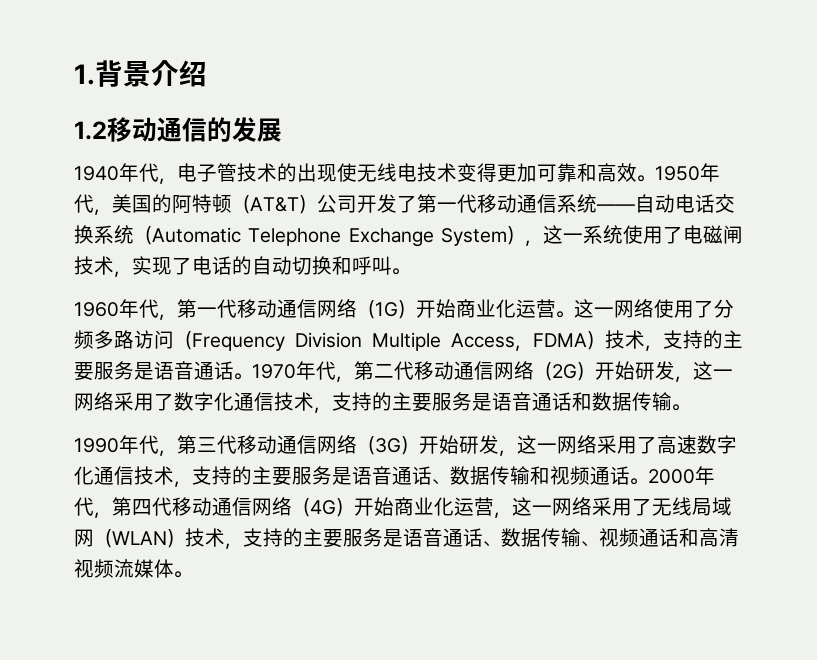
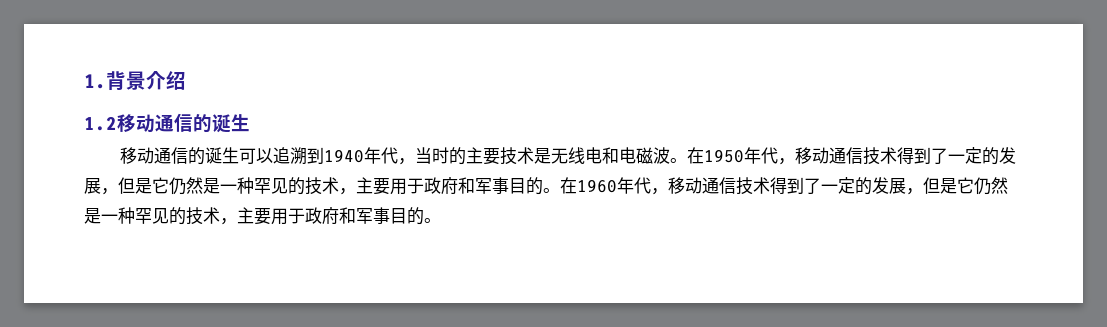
[232,117,282,142] [74,163,720,184] [74,194,735,215] [74,225,744,247] [74,256,410,277] 发展 // 1940年代，电子管技术的出现使无线电技术变得更加可靠和高效。1950年代，美国的阿特顿（AT&T）公司开发了第一代移动通信系统——自动电话交换系统（Automatic Telephone Exchange System），这一系统使用了电磁闸技术，实现了电话的自动切换和呼叫。 // -> [212,114,250,133] [119,147,1016,165] [84,177,577,195] 诞生 // 移动通信的诞生可以追溯到1940年代，当时的主要技术是无线电和电磁波。在1950年代，移动通信技术得到了一定的发展，但是它仍然是一种罕见的技术，主要用于政府和军事目的。在
[177,299,734,319] [74,330,743,351] [74,361,733,382] [74,392,690,413] [74,435,737,456] [74,466,715,487] [74,497,732,518] [74,528,739,549] [74,559,174,578] 第一代移动通信网络（1G）开始商业化运营。这一网络使用了分频多路访问（Frequency Division Multiple Access，FDMA）技术，支持的主要服务是语音通话。1970年代，第二代移动通信网络（2G）开始研发，这一网络采用了数字化通信技术，支持的主要服务是语音通话和数据传输。 // 1990年代，第三代移动通信网络（3G）开始研发，这一网络采用了高速数字化通信技术，支持的主要服务是语音通话、数据传输和视频通话。2000年代，第四代移动通信网络（4G）开始商业化运营，这一网络采用了无线局域网（WLAN）技术，支持的主要服务是语音通话、数据传输、视频通话和高清视频流媒体 -> [668,177,1008,195] [84,207,424,225] 移动通信技术得到了一定的发展，但是它仍然是一种罕见的技术，主要用于政府和军事目的

